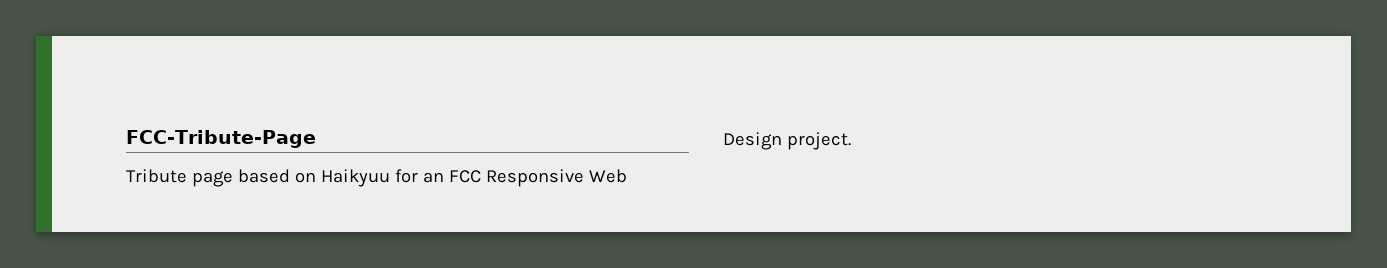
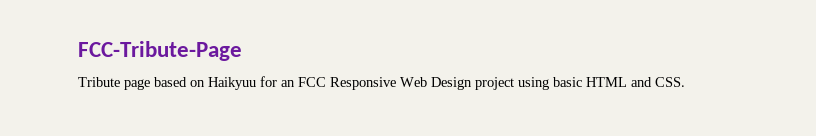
[786,132,851,150] project. -> [475,77,685,90] project using basic HTML and CSS.

